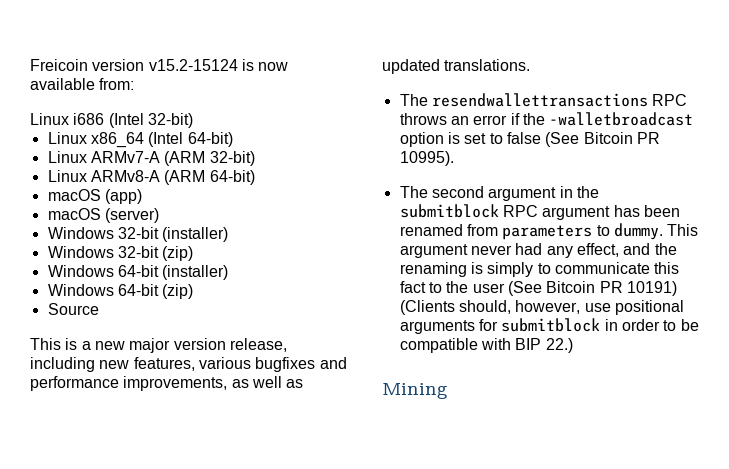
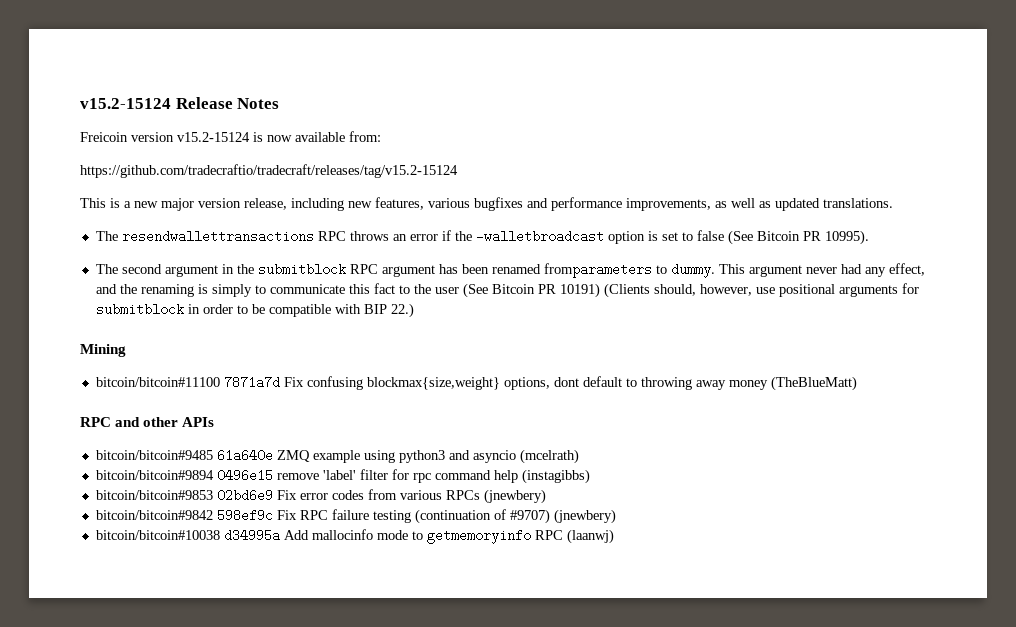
(30, 65) none -> [80,97,280,109] v15.2-15124 Release Notes //
[30,113,193,128] [47,132,233,148] [47,151,255,166] [47,170,255,185] [47,189,142,204] [47,208,159,223] [47,227,229,242] [47,246,194,261] [47,265,229,280] [47,284,194,299] [47,303,99,315] Linux i686 (Intel 32-bit) // Linux x86_64 (Intel 64-bit) // Linux ARMv7-A (ARM 32-bit) // Linux ARMv8-A (ARM 64-bit) // macOS (app) // macOS (server) // Windows 32-bit (installer) // Windows 32-bit (zip) // Windows 64-bit (installer) // Windows 64-bit (zip) // Source -> [80,164,458,178] https://github.com/tradecraftio/tradecraft/releases/tag/v15.2-15124
[466,224,593,240] from parameters -> [543,263,652,278] fromparameters
(448, 391) none -> [95,376,857,391] [80,417,215,427] [95,449,579,464] [95,469,590,484] [95,489,546,504] [95,509,616,524] [95,529,614,544] // bitcoin/bitcoin#11100 7871a7d Fix confusing blockmax{size,weight} options, dont default to throwing away money (TheBlueMatt) // RPC and other APIs // bitcoin/bitcoin#9485 61a640e ZMQ example using python3 and asyncio (mcelrath) // bitcoin/bitcoin#9894 0496e15 remove 'label' filter for rpc command help (instagibbs) // bitcoin/bitcoin#9853 02bd6e9 Fix error codes from various RPCs (jnewbery) // bitcoin/bitcoin#9842 598ef9c Fix RPC failure testing (continuation of #9707) (jnewbery) // bitcoin/bitcoin#10038 d34995a Add mallocinfo mode to getmemoryinfo RPC (laanwj)

